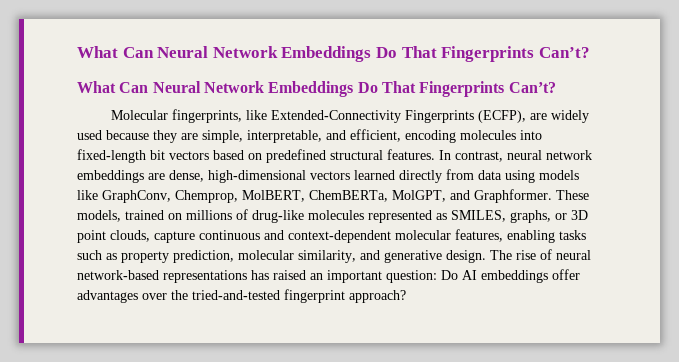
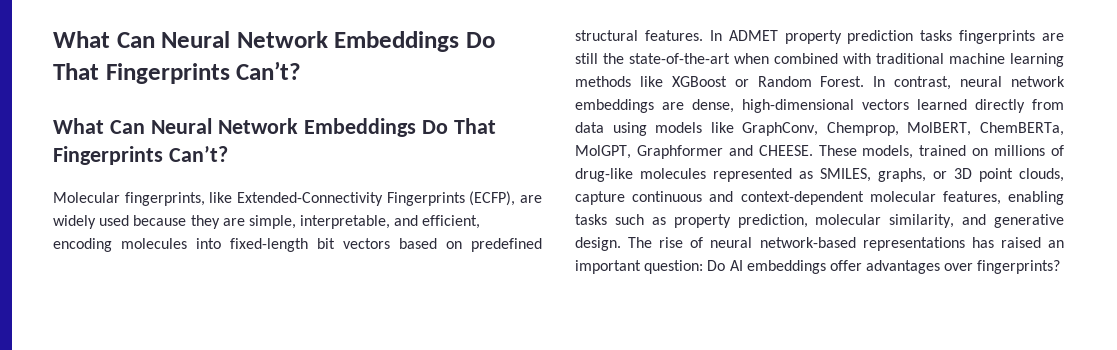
(451, 155) none -> [728,30,1064,44] [575,53,1064,67] [575,76,886,87] ADMET property prediction tasks fingerprints are still the state-of-the-art when combined with traditional machine learning methods like XGBoost or Random Forest. In
[450,189,552,203] and Graphformer. -> [636,145,813,159] Graphformer and CHEESE.
[171,289,406,303] the tried-and-tested fingerprint approach? -> [977,260,1061,274] fingerprints?

